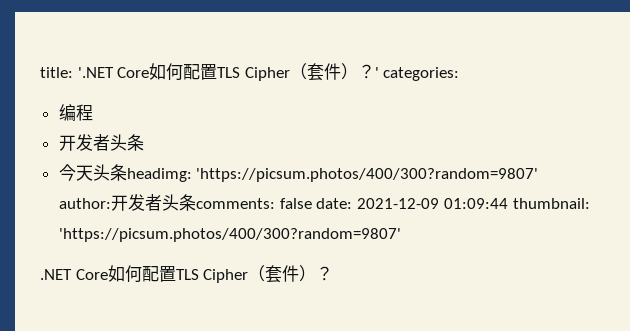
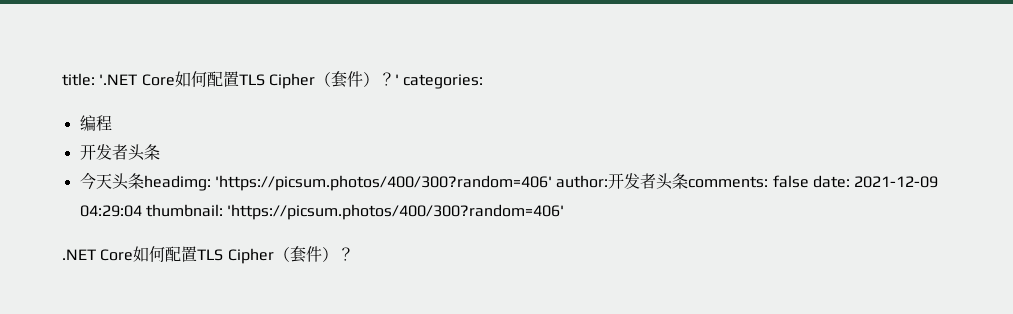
[196,168,539,182] 'https://picsum.photos/400/300?random=9807' -> [214,175,552,191] 'https://picsum.photos/400/300?random=406'
[444,198,590,209] [58,228,401,242] 01:09:44 thumbnail: 'https://picsum.photos/400/300?random=9807' -> [79,204,565,220] 04:29:04 thumbnail: 'https://picsum.photos/400/300?random=406'

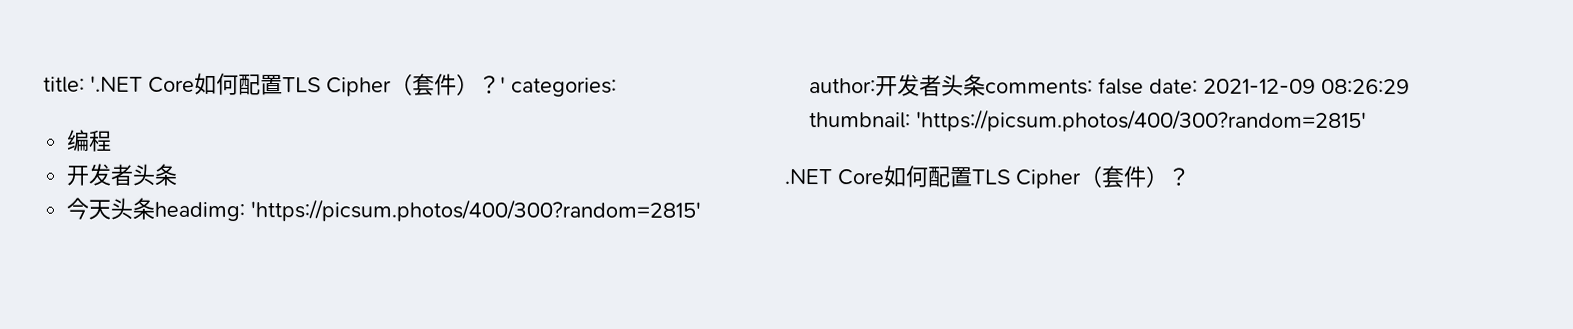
[214,175,552,191] 'https://picsum.photos/400/300?random=406' -> [250,199,702,222] 'https://picsum.photos/400/300?random=2815'
[79,204,565,220] 04:29:04 thumbnail: 'https://picsum.photos/400/300?random=406' -> [1321,78,1411,95] [809,109,1368,133] 08:26:29 thumbnail: 'https://picsum.photos/400/300?random=2815'

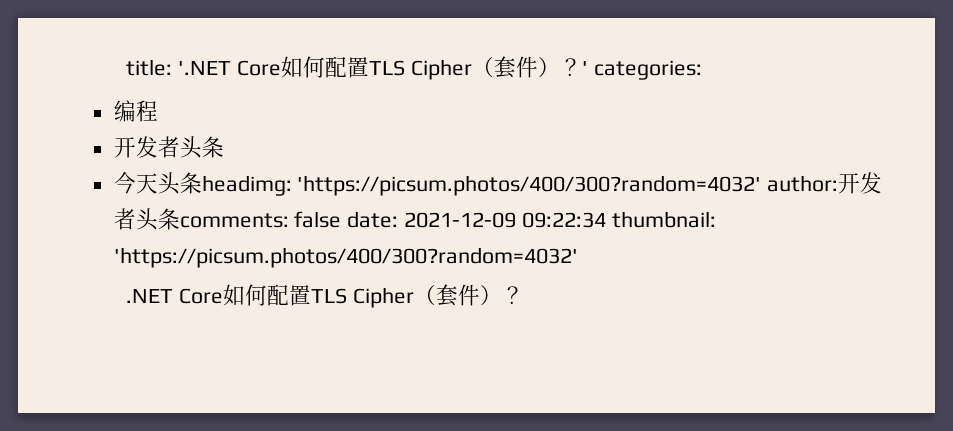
[250,199,702,222] 'https://picsum.photos/400/300?random=2815' -> [297,175,762,196] 'https://picsum.photos/400/300?random=4032'
[1321,78,1411,95] [809,109,1368,133] 08:26:29 thumbnail: 'https://picsum.photos/400/300?random=2815' -> [521,211,716,228] [113,247,578,268] 09:22:34 thumbnail: 'https://picsum.photos/400/300?random=4032'

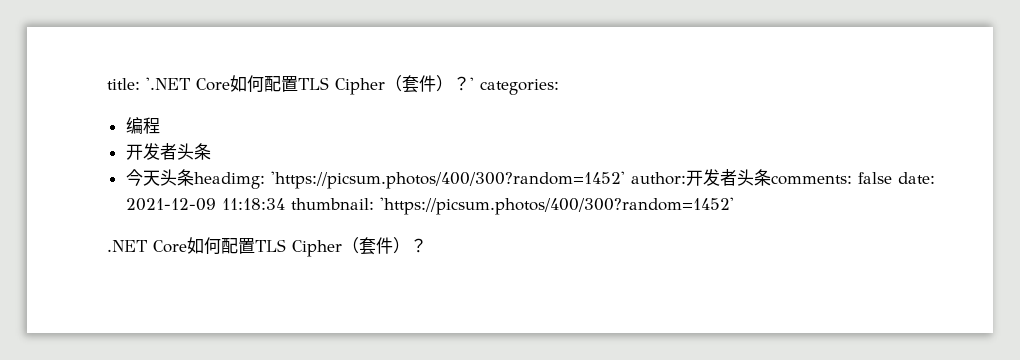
[297,175,762,196] 'https://picsum.photos/400/300?random=4032' -> [270,171,625,189] 'https://picsum.photos/400/300?random=1452'
[521,211,716,228] [113,247,578,268] 09:22:34 thumbnail: 'https://picsum.photos/400/300?random=4032' -> [221,197,734,215] 11:18:34 thumbnail: 'https://picsum.photos/400/300?random=1452'

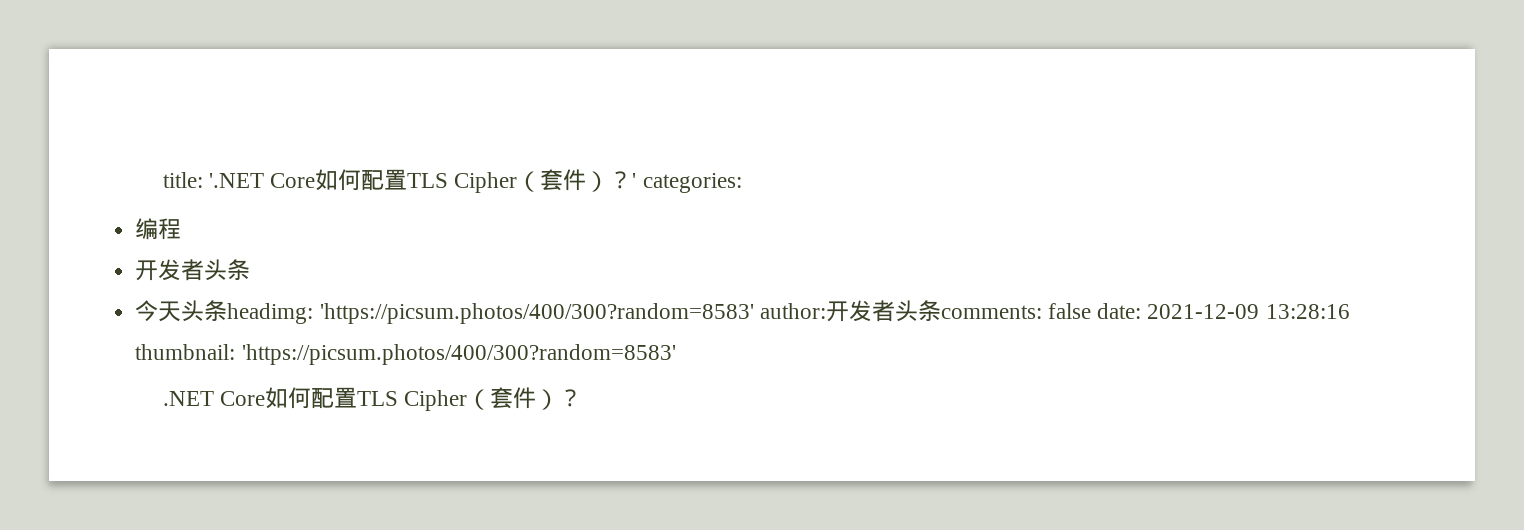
[270,171,625,189] 'https://picsum.photos/400/300?random=1452' -> [319,303,754,324] 'https://picsum.photos/400/300?random=8583'
[221,197,734,215] 11:18:34 thumbnail: 'https://picsum.photos/400/300?random=1452' -> [1265,304,1350,319] [135,344,676,365] 13:28:16 thumbnail: 'https://picsum.photos/400/300?random=8583'

